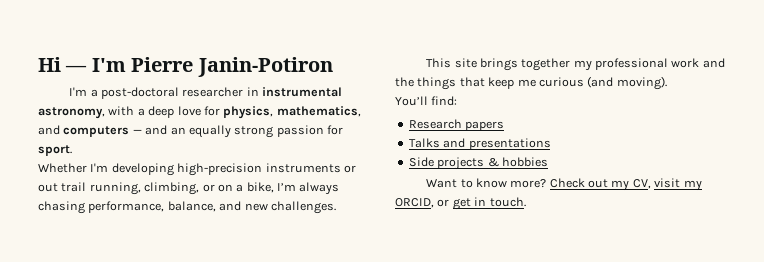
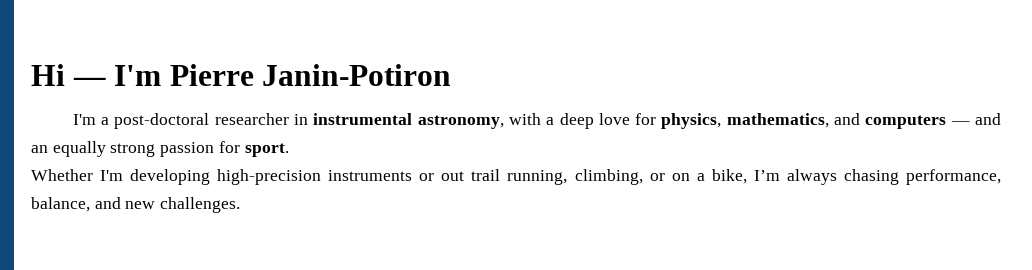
[426,58,725,71] [395,76,667,90] [395,96,458,106] [408,119,505,131] [408,138,551,150] [408,157,548,170] [426,178,702,191] [395,197,526,210] // This site brings together my professional work and the things that keep me curious (and moving). // You’ll find: // Research papers // Talks and presentations // Side projects & hobbies // Want to know more? Check out my CV, visit my ORCID, or get in touch. -> (241, 205) none

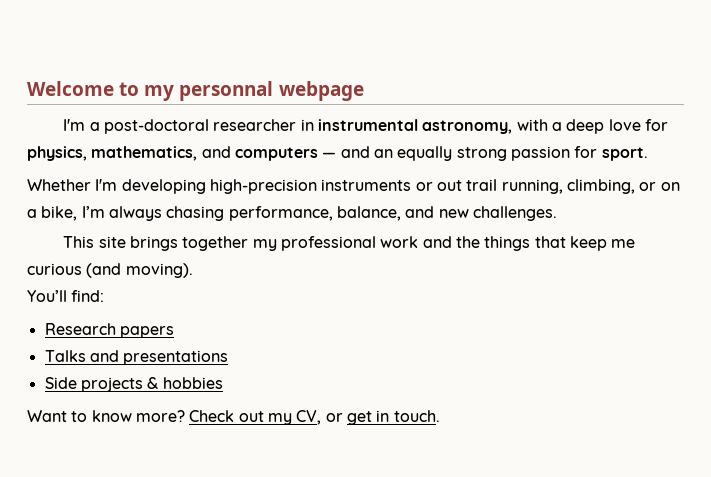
[31,64,452,86] Hi — I'm Pierre Janin-Potiron -> [27,81,364,101] Welcome to my personnal webpage
(241, 205) none -> [63,236,636,251] [27,263,193,278] [27,290,105,302] [44,323,174,338] [44,350,229,365] [44,377,223,392] [27,410,440,425] // This site brings together my professional work and the things that keep me curious (and moving). // You’ll find: // Research papers // Talks and presentations // Side projects & hobbies // Want to know more? Check out my CV, or get in touch.

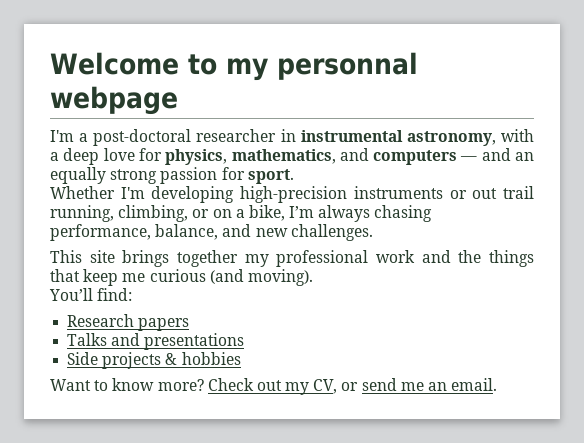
[346,410,440,425] get in touch. -> [361,378,498,391] send me an email.

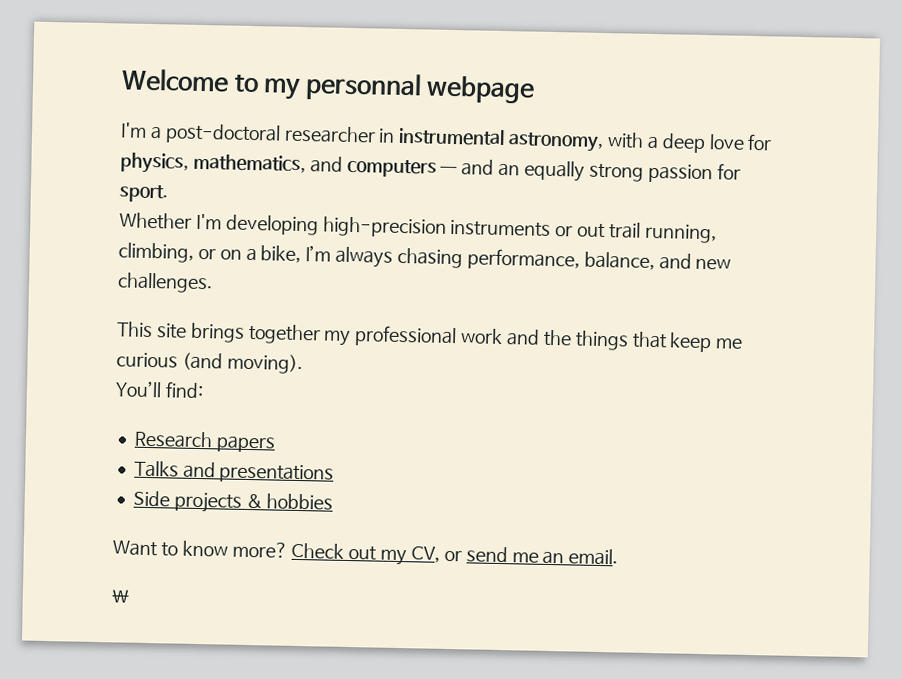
(498, 384) none -> [111,589,129,603] // \

